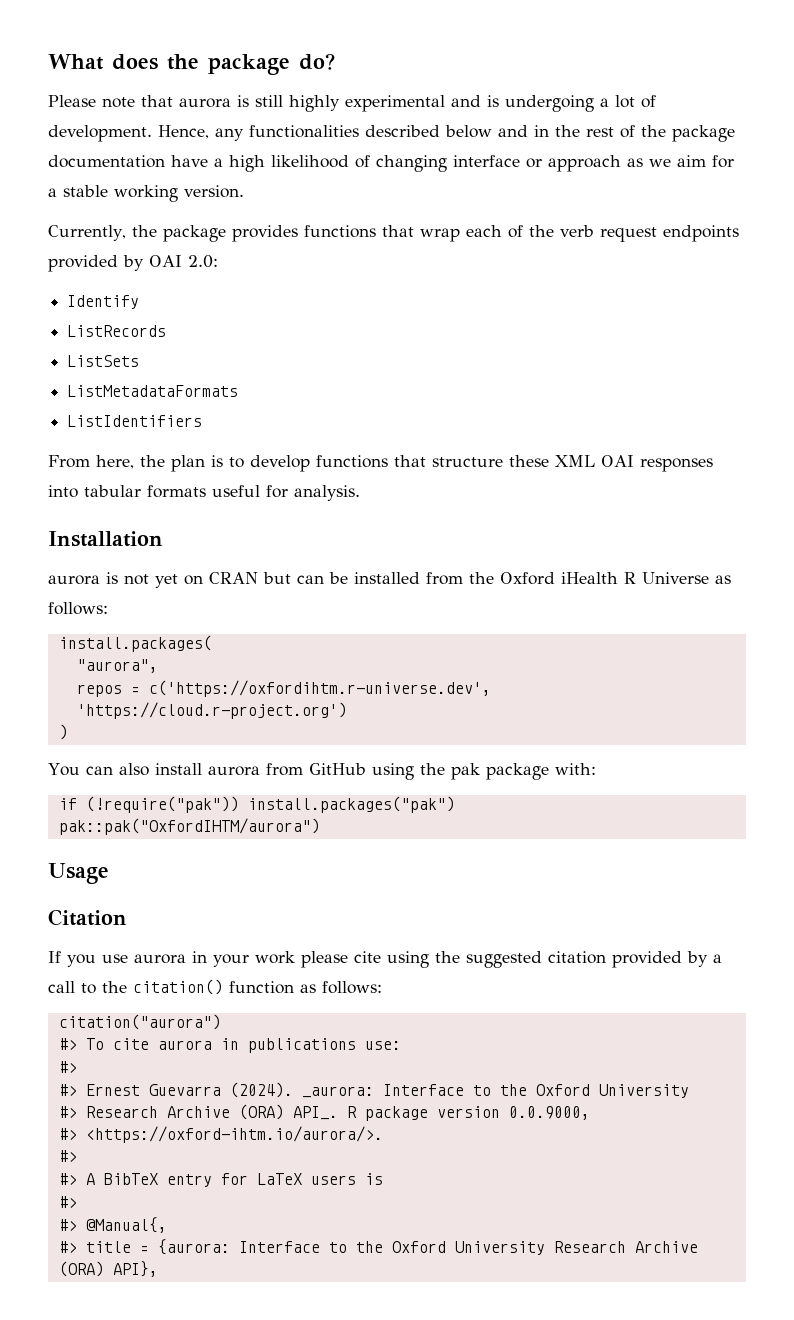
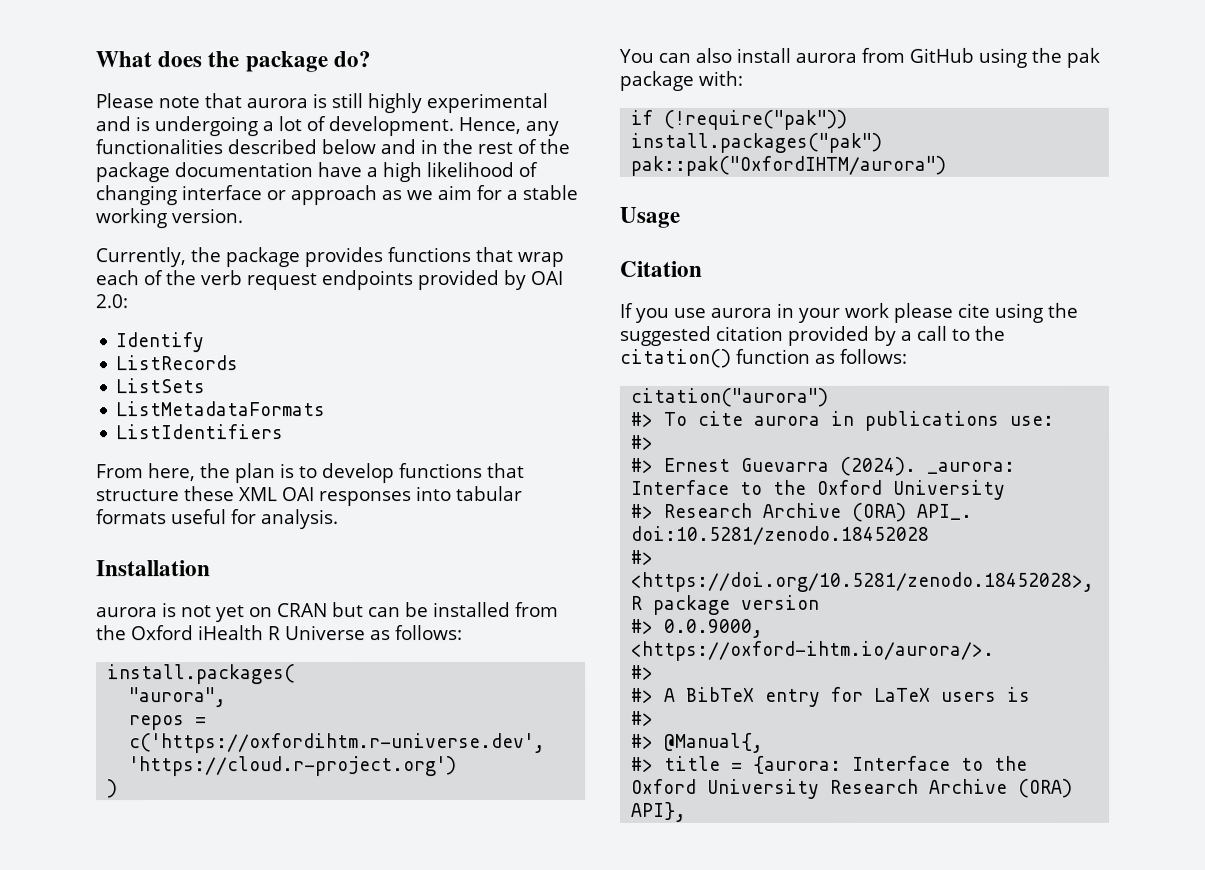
(338, 1113) none -> [631,525,931,545] [631,549,655,565] [631,571,1096,592] doi:10.5281/zenodo.18452028 // #> <https://doi.org/10.5281/zenodo.18452028>,
[508,1106,590,1120] [58,1128,77,1140] 0.0.9000, // #> -> [631,618,765,638] // #> 0.0.9000,

